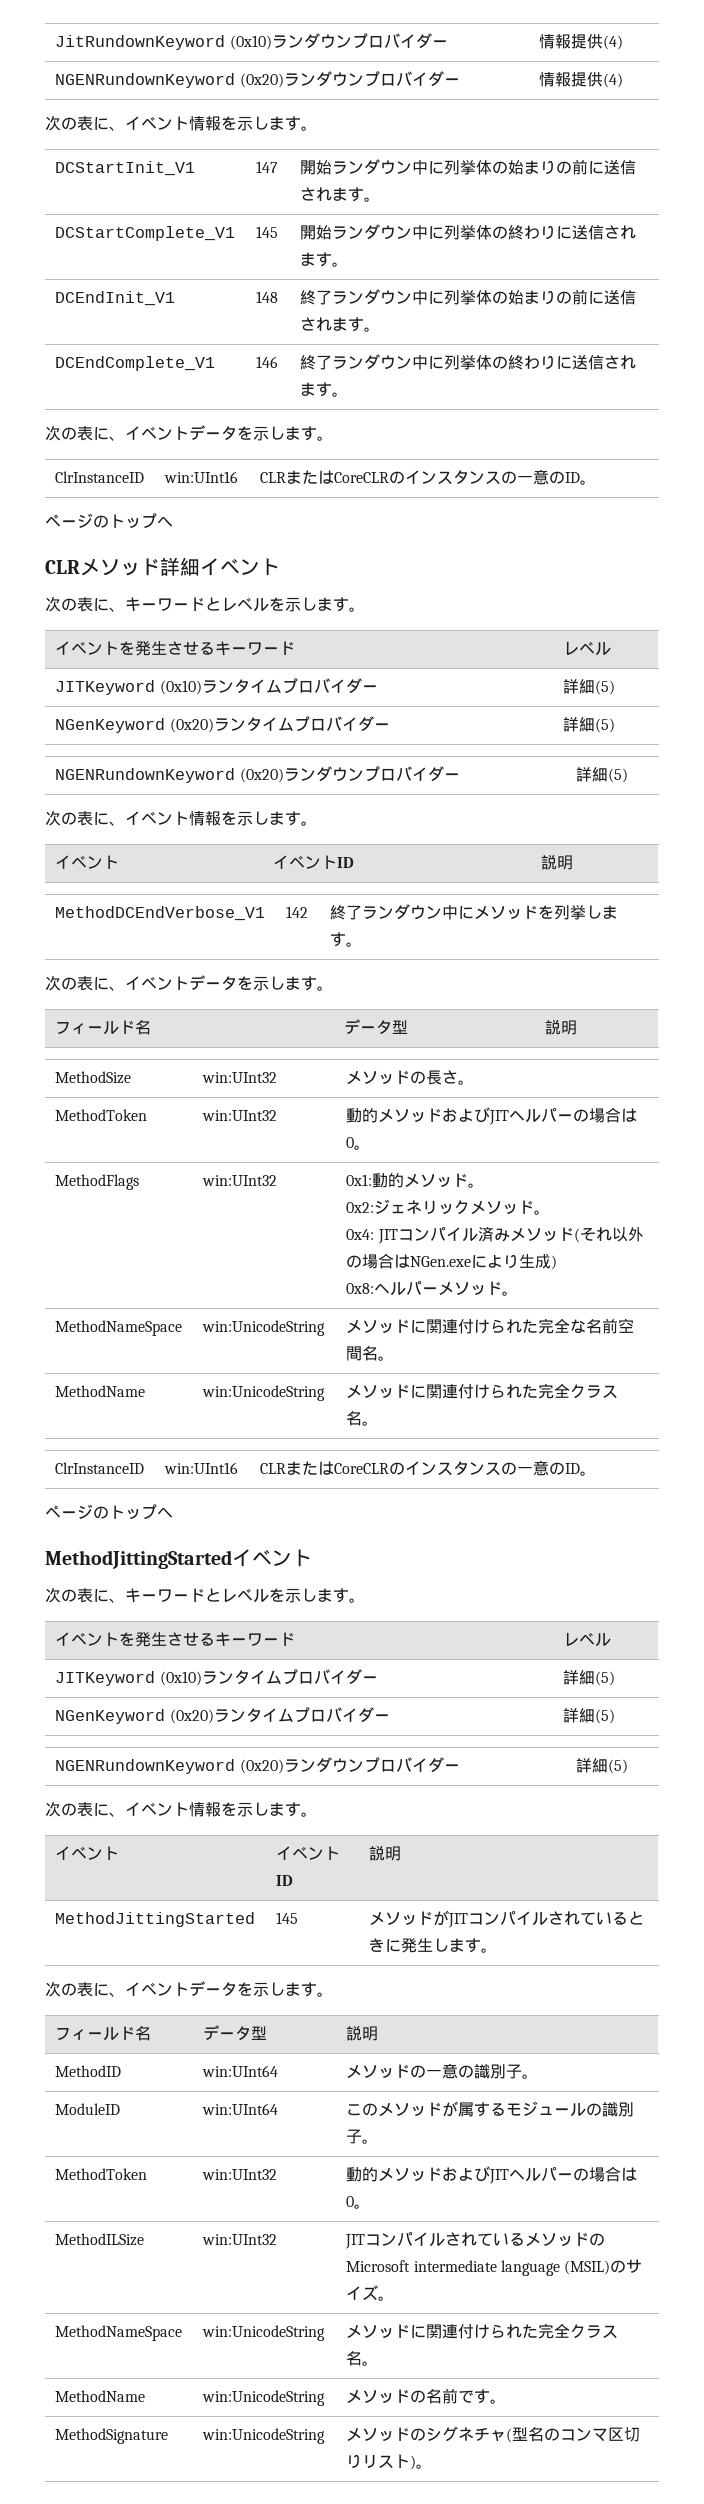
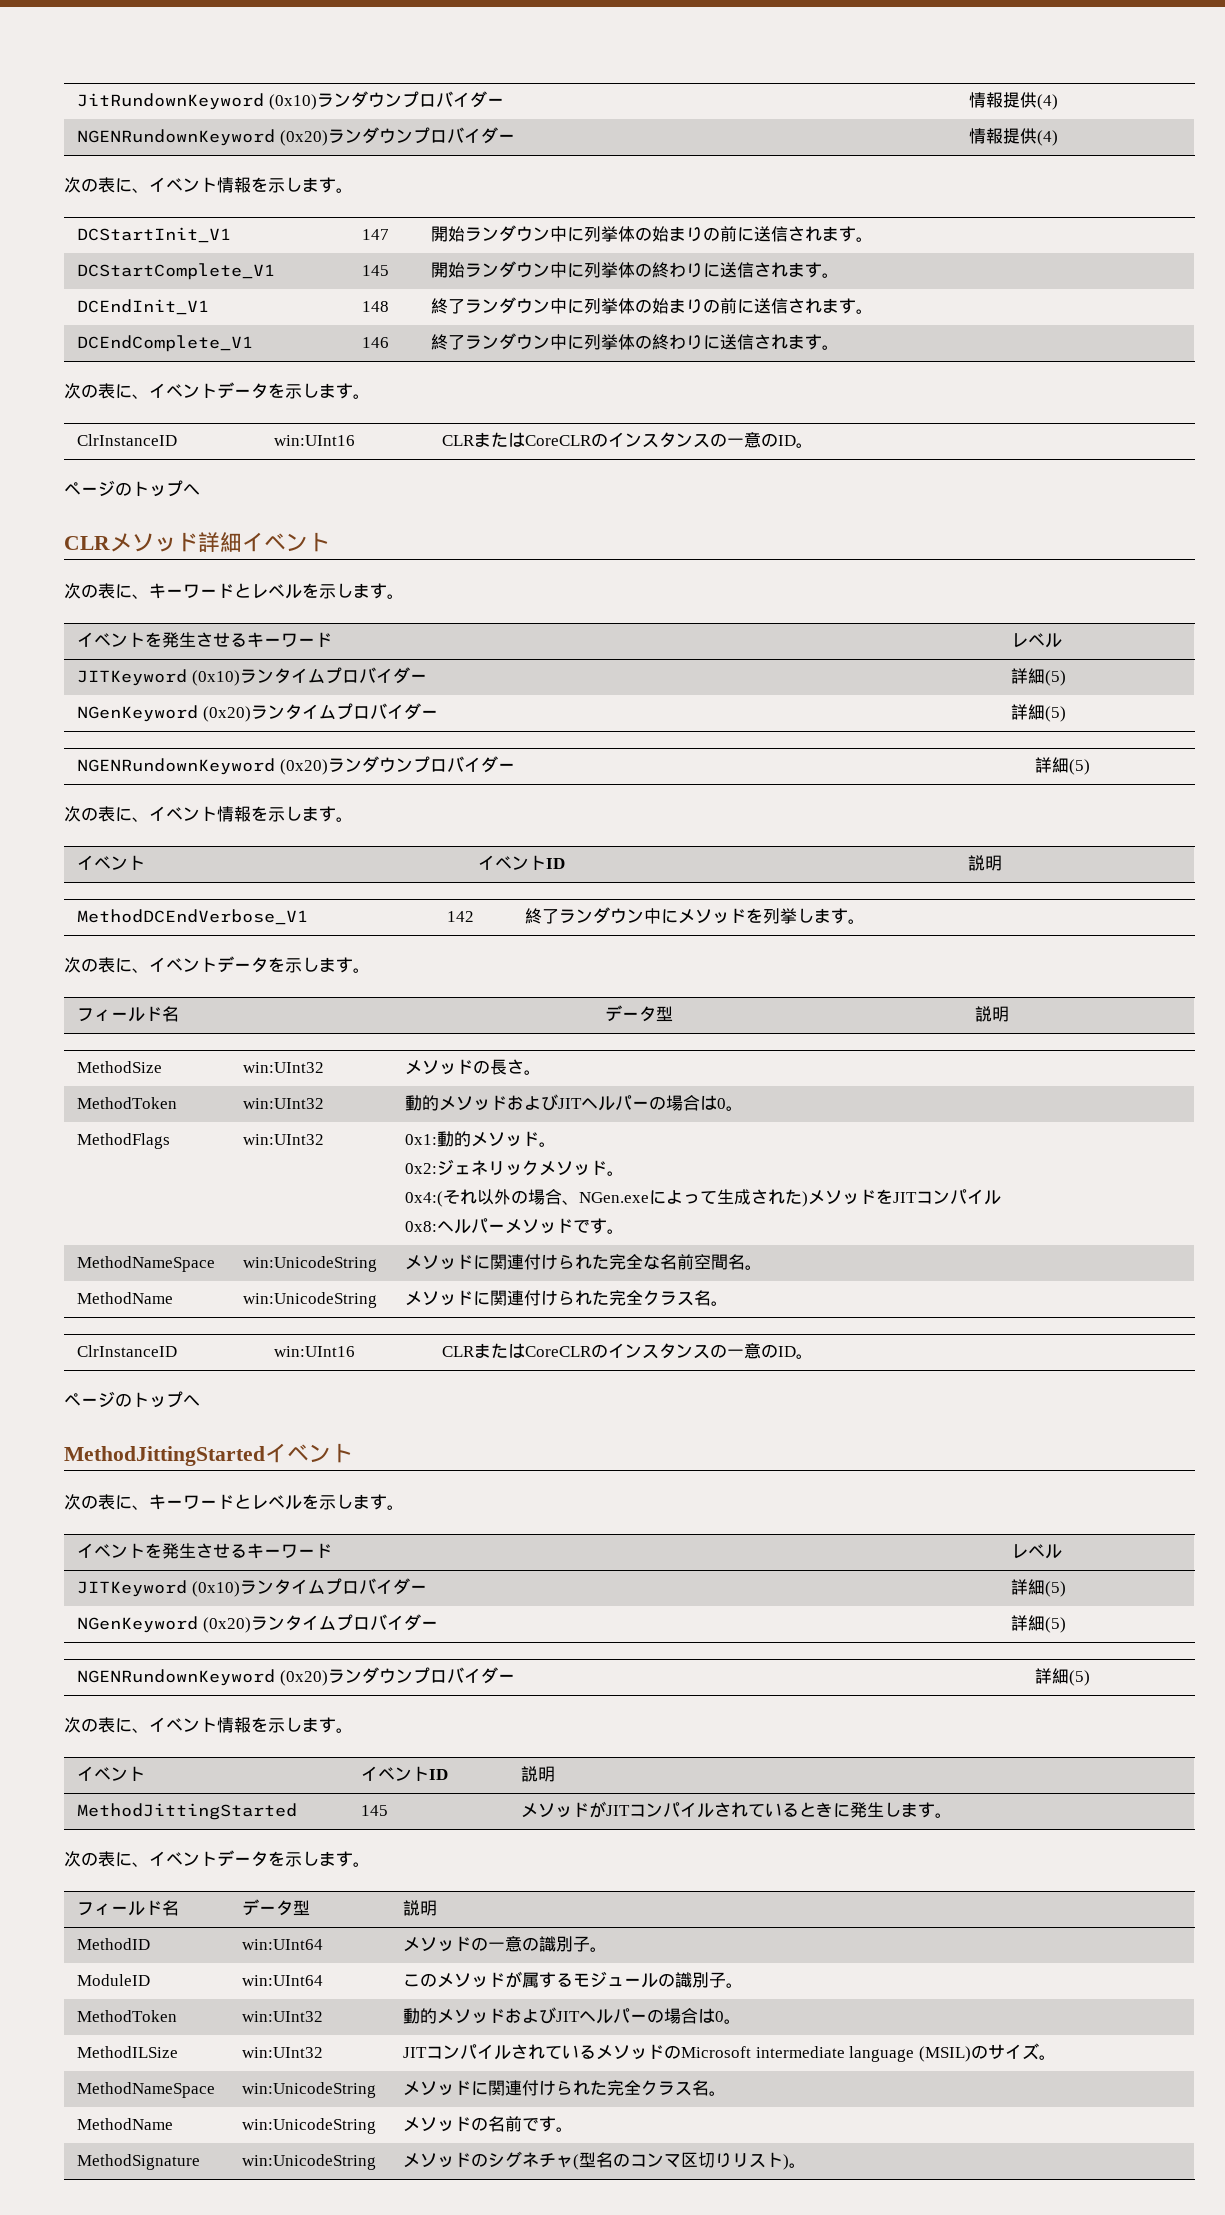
[346,1227,580,1244] 0x4: JITコンパイル済みメソッド( -> [405,1191,444,1207] 0x4:(
[394,1254,411,1268] は -> [562,1200,580,1205] 、
[503,1254,558,1270] り生成) -> [683,1189,1002,1207] って生成された)メソッドをJITコンパイル
(503, 1288) none -> [573,1218,608,1234] です

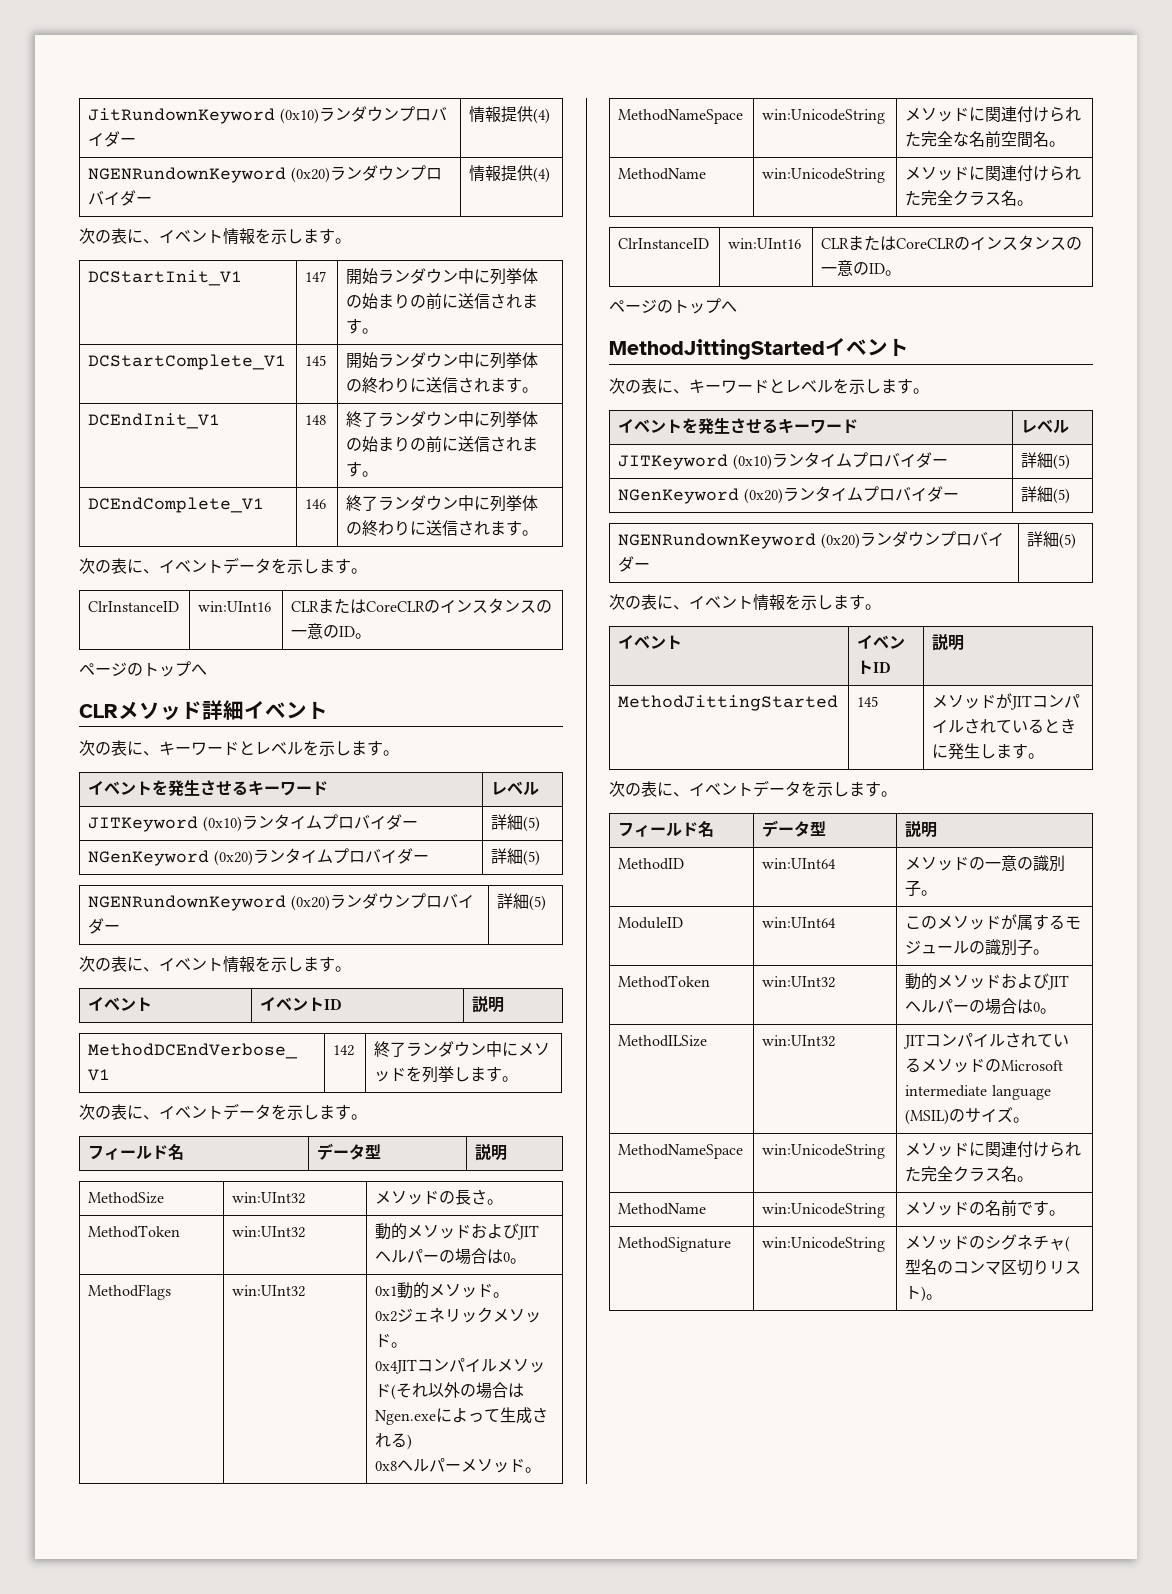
[405,1134,438,1145] 0x1: -> [375,1286,398,1296] 0x1
[405,1163,438,1174] 0x2: -> [375,1311,398,1322] 0x2
[405,1191,444,1207] 0x4:( -> [375,1358,546,1374] [375,1384,397,1400] 0x4JITコンパイルメソッド(
[562,1192,650,1205] 、NGen.exe -> [508,1383,525,1398] [375,1410,437,1425] はNgen.exe
[785,1189,1002,1207] [405,1221,438,1232] た)メソッドをJITコンパイル // 0x8: -> [391,1433,413,1450] [375,1461,398,1471] る) // 0x8
[573,1218,608,1234] です -> (526, 1465) none

